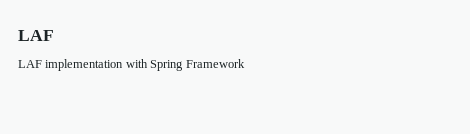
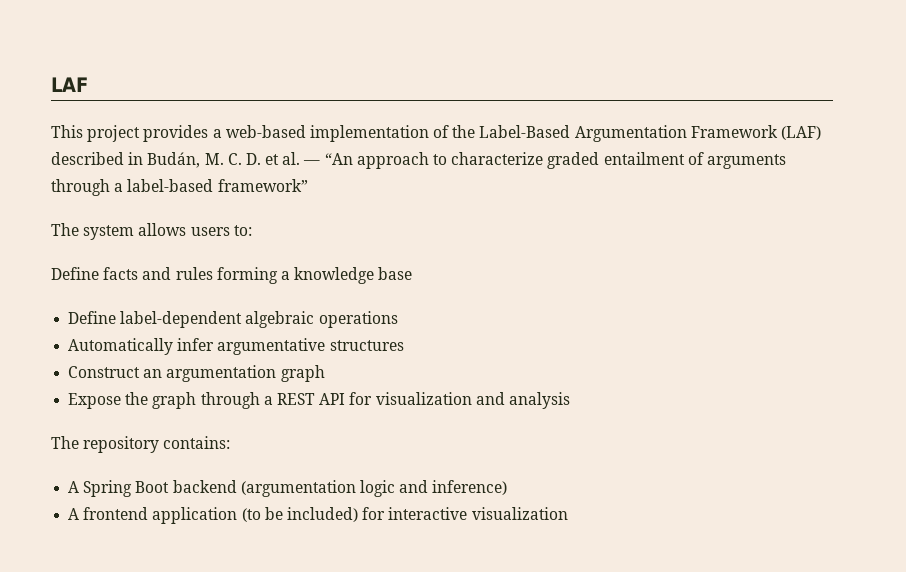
[18,59,245,71] LAF implementation with Spring Framework -> [51,125,822,142] [51,152,786,169] [51,179,308,196] [51,223,252,240] [51,267,413,284] [68,311,398,328] [68,338,404,355] [68,365,325,382] [68,392,570,409] [51,436,231,453] [68,480,508,497] [68,507,568,524] This project provides a web-based implementation of the Label-Based Argumentation Framework (LAF) described in Budán, M. C. D. et al. — “An approach to characterize graded entailment of arguments through a label-based framework” // The system allows users to: // Define facts and rules forming a knowledge base // Define label-dependent algebraic operations // Automatically infer argumentative structures // Construct an argumentation graph // Expose the graph through a REST API for visualization and analysis // The repository contains: // A Spring Boot backend (argumentation logic and inference) // A frontend application (to be included) for interactive visualization

